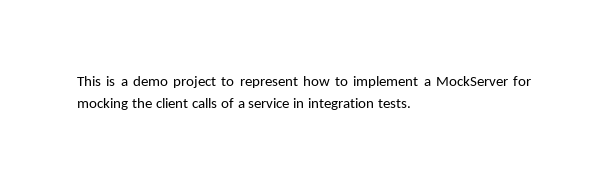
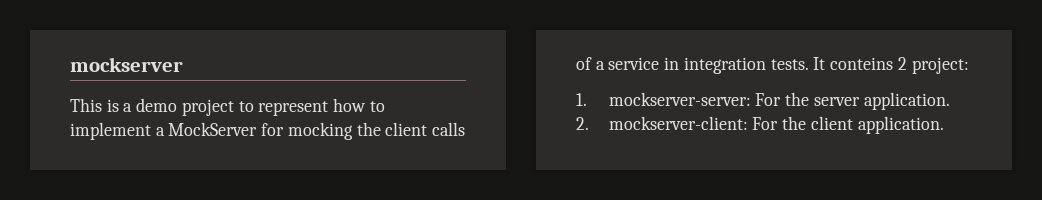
(77, 81) none -> [70,57,183,72] mockserver //
(412, 103) none -> [813,57,969,74] [576,92,950,110] [576,116,944,134] It conteins 2 project: // 1. mockserver-server: For the server application. // 2. mockserver-client: For the client application.

